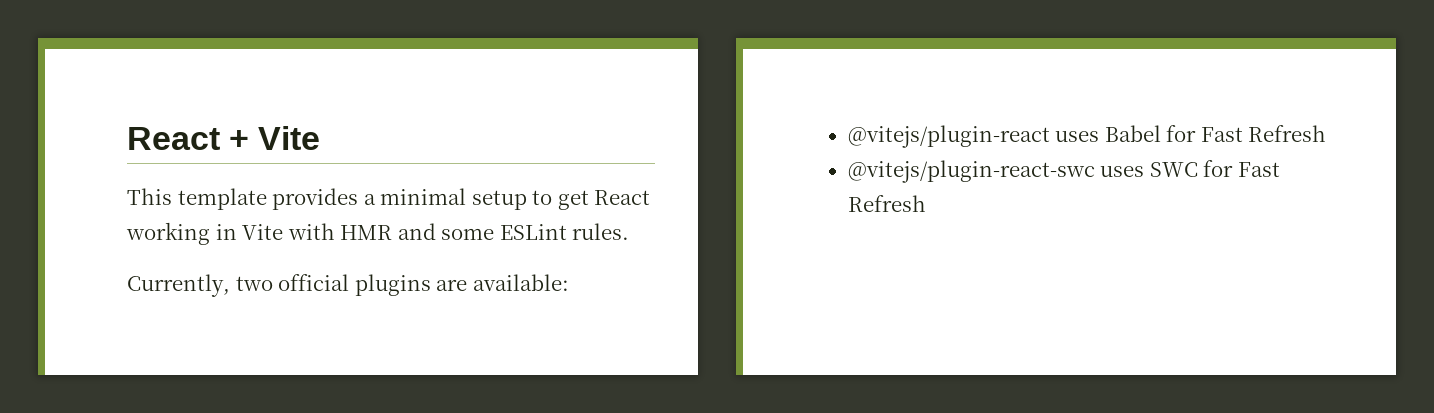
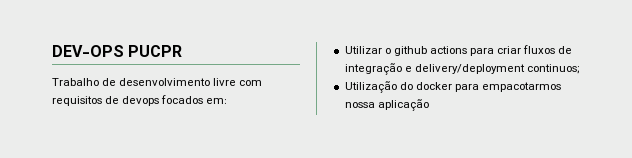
[127,126,321,150] [127,188,651,210] [126,222,630,245] [127,274,569,297] [847,125,1327,148] [847,160,1280,183] [847,195,926,212] React + Vite // This template provides a minimal setup to get React working in Vite with HMR and some ESLint rules. // Currently, two official plugins are available: // @vitejs/plugin-react uses Babel for Fast Refresh // @vitejs/plugin-react-swc uses SWC for Fast Refresh -> [52,45,183,57] [52,78,263,86] [52,95,228,106] [344,45,573,56] [344,63,579,75] [344,81,562,93] [344,99,429,111] DEV-OPS PUCPR // Trabalho de desenvolvimento livre com requisitos de devops focados em: // Utilizar o github actions para criar fluxos de integração e delivery/deployment continuos; // Utilização do docker para empacotarmos nossa aplicação

